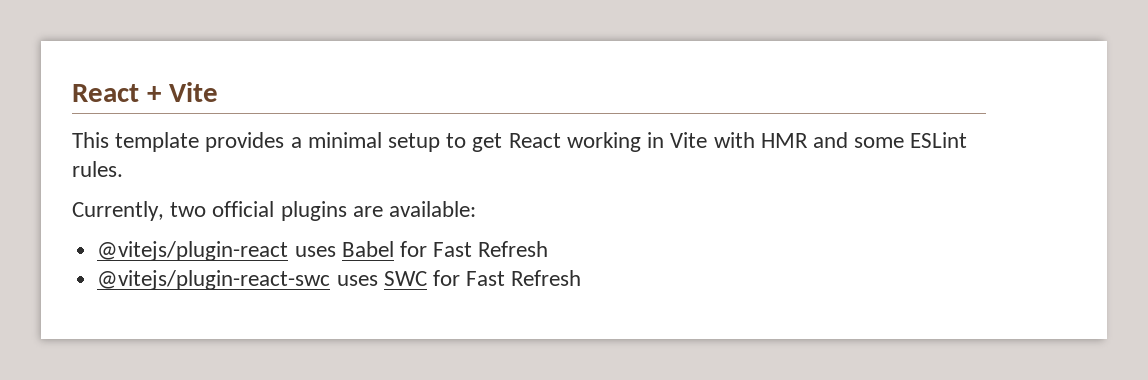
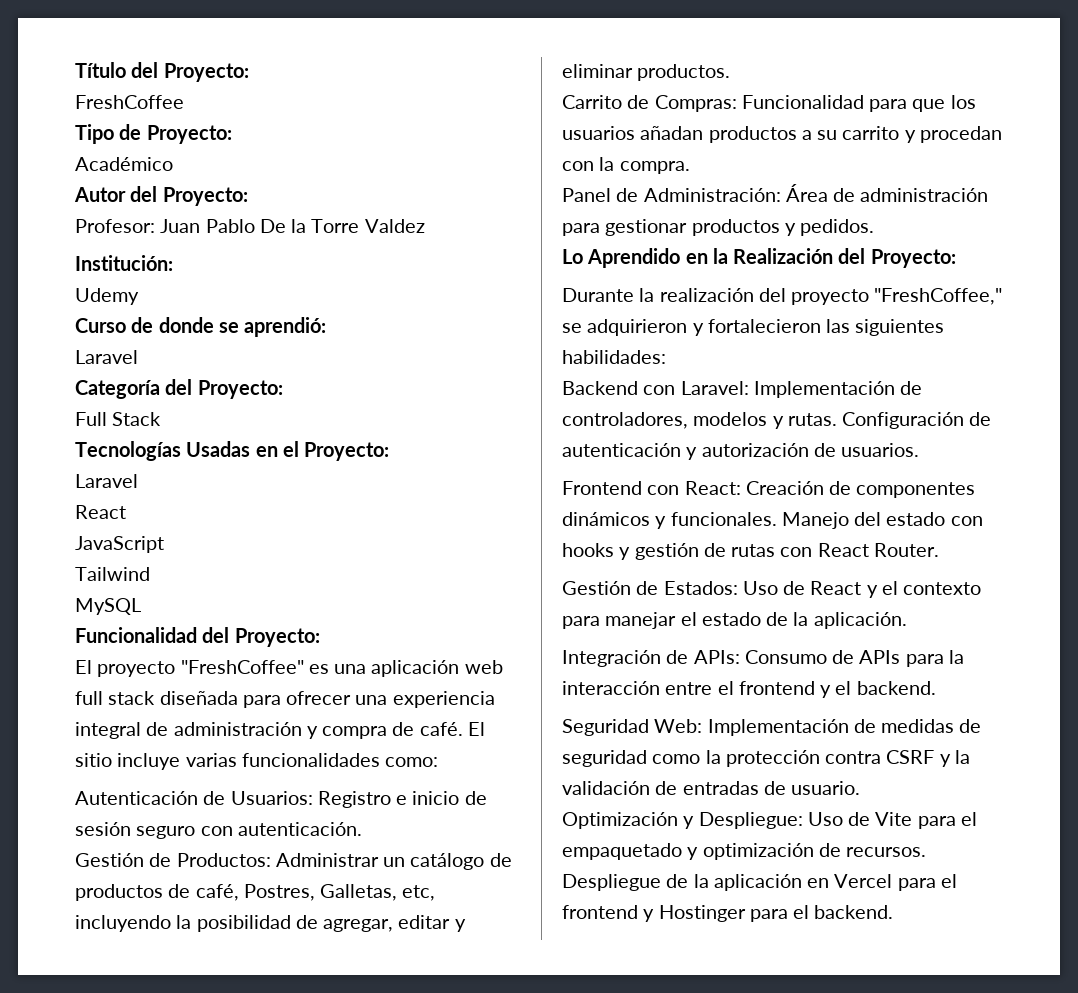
[72,82,218,102] [72,132,968,152] [72,161,123,177] [72,201,477,221] [97,241,549,261] [97,270,582,290] React + Vite // This template provides a minimal setup to get React working in Vite with HMR and some ESLint rules. // Currently, two official plugins are available: // @vitejs/plugin-react uses Babel for Fast Refresh // @vitejs/plugin-react-swc uses SWC for Fast Refresh -> [75,62,249,82] [75,95,184,109] [75,124,232,144] [75,157,173,171] [74,186,248,206] [75,219,425,233] [75,255,173,271] [75,288,139,305] [75,317,327,337] [75,350,138,364] [75,379,283,399] [75,412,162,426] [75,441,390,461] [75,474,138,488] [75,505,126,519] [75,536,164,553] [75,567,150,581] [75,598,141,615] [75,627,320,647] [75,660,503,677] [75,691,495,708] [75,722,485,739] [75,753,439,770] [75,791,487,808] [75,822,362,839] [75,853,512,870] [75,884,436,901] [75,915,466,932] [562,64,731,81] [562,95,976,112] [562,126,1002,143] [562,157,690,174] [562,184,989,202] [562,219,875,236] [562,248,956,268] [562,288,1003,305] [562,319,945,336] [562,350,666,364] [562,381,923,398] [562,412,992,429] [562,443,920,460] [562,481,976,498] [562,512,983,529] [562,543,939,560] [562,581,982,598] [562,612,907,629] [562,650,964,667] [562,681,936,698] [562,719,982,736] [562,750,970,767] [562,781,861,795] [562,812,977,829] [562,843,927,860] [562,874,957,891] [562,905,894,922] Título del Proyecto: // FreshCoffee // Tipo de Proyecto: // Académico // Autor del Proyecto: // Profesor: Juan Pablo De la Torre Valdez // Institución: // Udemy // Curso de donde se aprendió: // Laravel // Categoría del Proyecto: // Full Stack // Tecnologías Usadas en el Proyecto: // Laravel // React // JavaScript // Tailwind // MySQL // Funcionalidad del Proyecto: // El proyecto "FreshCoffee" es una aplicación web full stack diseñada para ofrecer una experiencia integral de administración y compra de café. El sitio incluye varias funcionalidades como: // Autenticación de Usuarios: Registro e inicio de sesión seguro con autenticación. // Gestión de Productos: Administrar un catálogo de productos de café, Postres, Galletas, etc, incluyendo la posibilidad de agregar, editar y eliminar productos. // Carrito de Compras: Funcionalidad para que los usuarios añadan productos a su carrito y procedan con la compra. // Panel de Administración: Área de administración para gestionar productos y pedidos. // Lo Aprendido en la Realización del Proyecto: // Durante la realización del proyecto "FreshCoffee," se adquirieron y fortalecieron las siguientes habilidades: // Backend con Laravel: Implementación de controladores, modelos y rutas. Configuración de autenticación y autorización de usuarios. // Frontend con React: Creación de componentes dinámicos y funcionales. Manejo del estado con hooks y gestión de rutas con React Router. // Gestión de Estados: Uso de React y el contexto para manejar el estado de la aplicación. // Integración de APIs: Consumo de APIs para la interacción entre el frontend y el backend. // Seguridad Web: Implementación de medidas de seguridad como la protección contra CSRF y la validación de entradas de usuario. // Optimización y Despliegue: Uso de Vite para el empaquetado y optimización de recursos. Despliegue de la aplicación en Vercel para el frontend y Hostinger para el backend.

